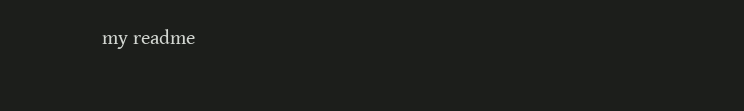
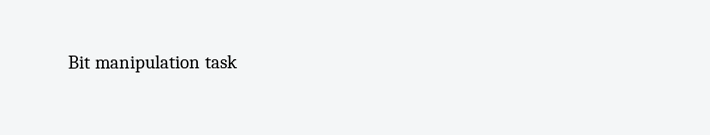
[102,29,196,49] my readme -> [67,54,240,73] Bit manipulation task

